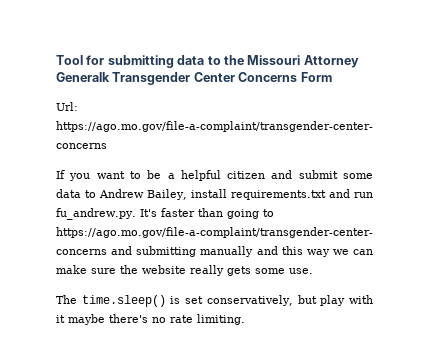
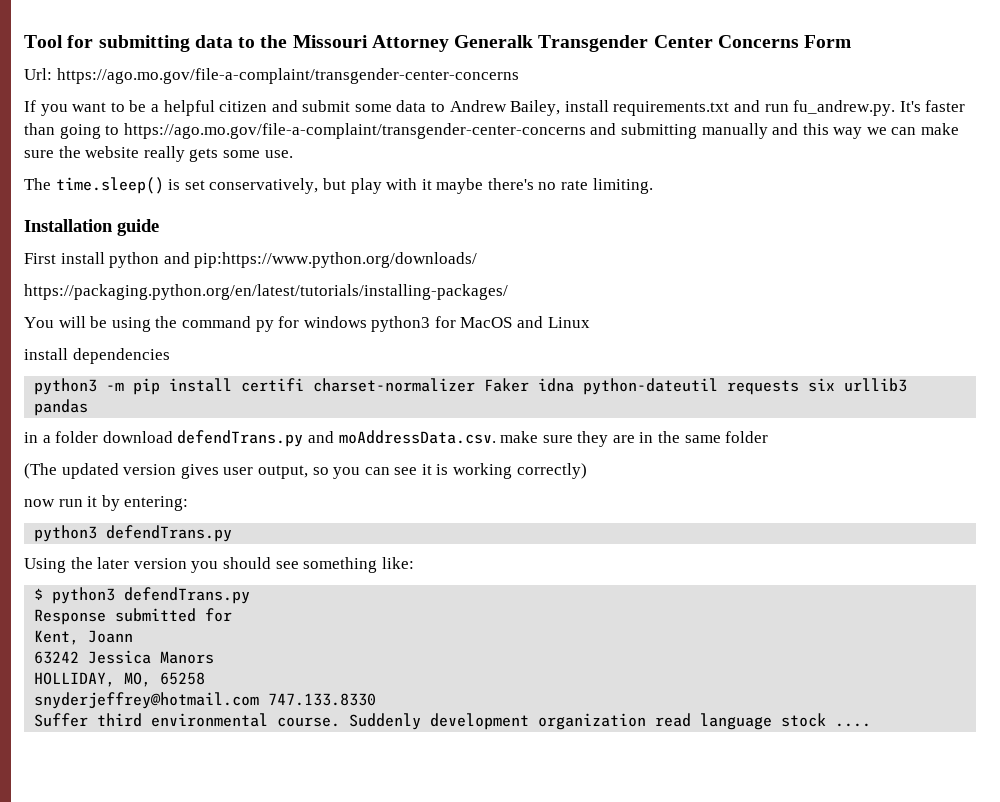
(245, 319) none -> [24,219,159,236] [24,252,478,268] [24,284,508,300] [24,316,590,332] [24,348,170,364] [34,378,908,395] [34,399,89,416] [24,430,769,447] [24,463,587,479] [24,495,189,511] [34,525,233,542] [24,557,414,573] [34,587,251,604] [34,608,233,625] [34,630,134,645] [34,650,215,664] [34,672,206,687] [34,692,377,709] [34,713,872,730] // Installation guide // First install python and pip:https://www.python.org/downloads/ // https://packaging.python.org/en/latest/tutorials/installing-packages/ // You will be using the command py for windows python3 for MacOS and Linux // install dependencies // python3 -m pip install certifi charset-normalizer Faker idna python-dateutil requests six urllib3 pandas // in a folder download defendTrans.py and moAddressData.csv. make sure they are in the same folder // (The updated version gives user output, so you can see it is working correctly) // now run it by entering: // python3 defendTrans.py // Using the later version you should see something like: // $ python3 defendTrans.py // Response submitted for // Kent, Joann // 63242 Jessica Manors // HOLLIDAY, MO, 65258 // snyderjeffrey@hotmail.com 747.133.8330 // Suffer third environmental course. Suddenly development organization read language stock ....

